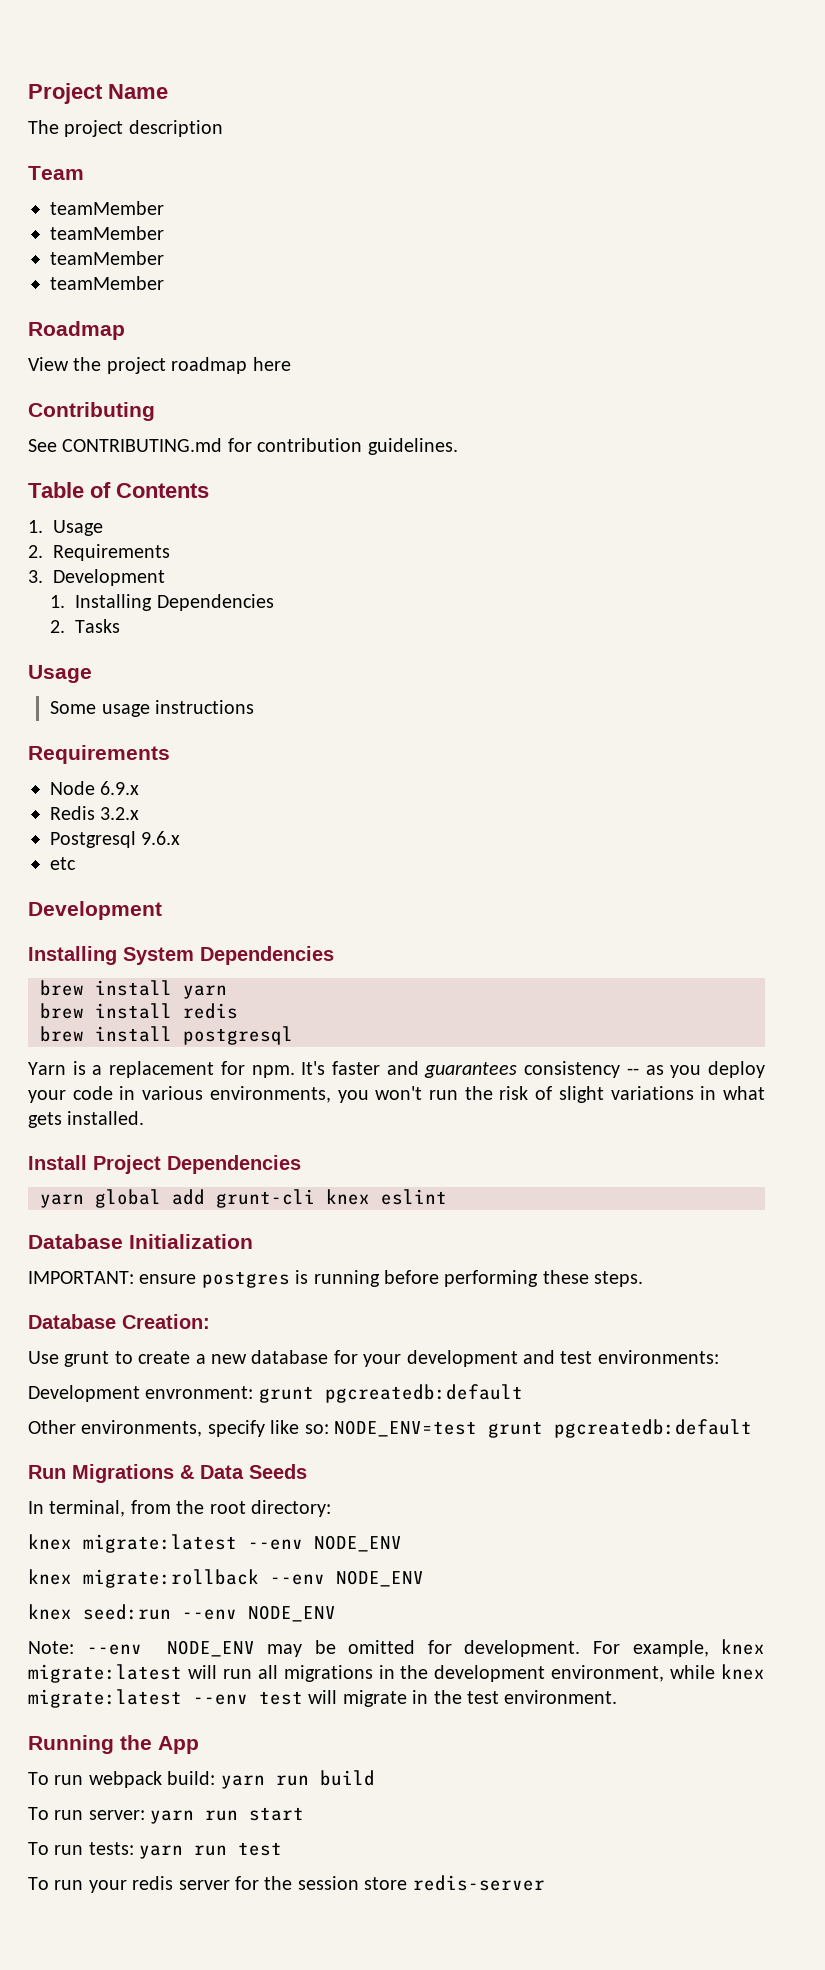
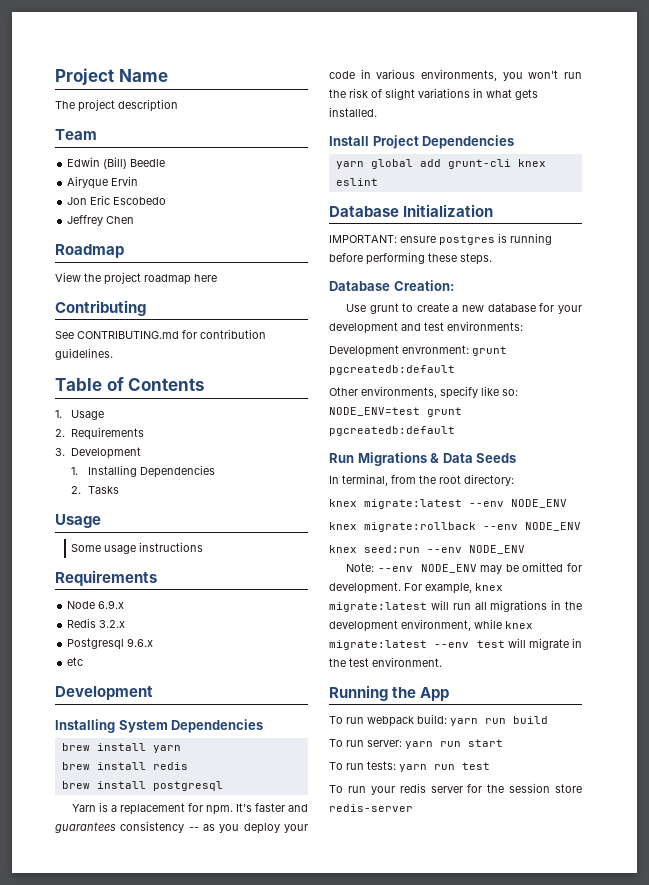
[50,201,164,215] [50,226,164,240] [50,251,164,265] [50,276,164,290] teamMember // teamMember // teamMember // teamMember -> [67,157,166,169] [67,176,139,189] [67,195,167,205] [67,215,135,226] Edwin (Bill) Beedle // Airyque Ervin // Jon Eric Escobedo // Jeffrey Chen

